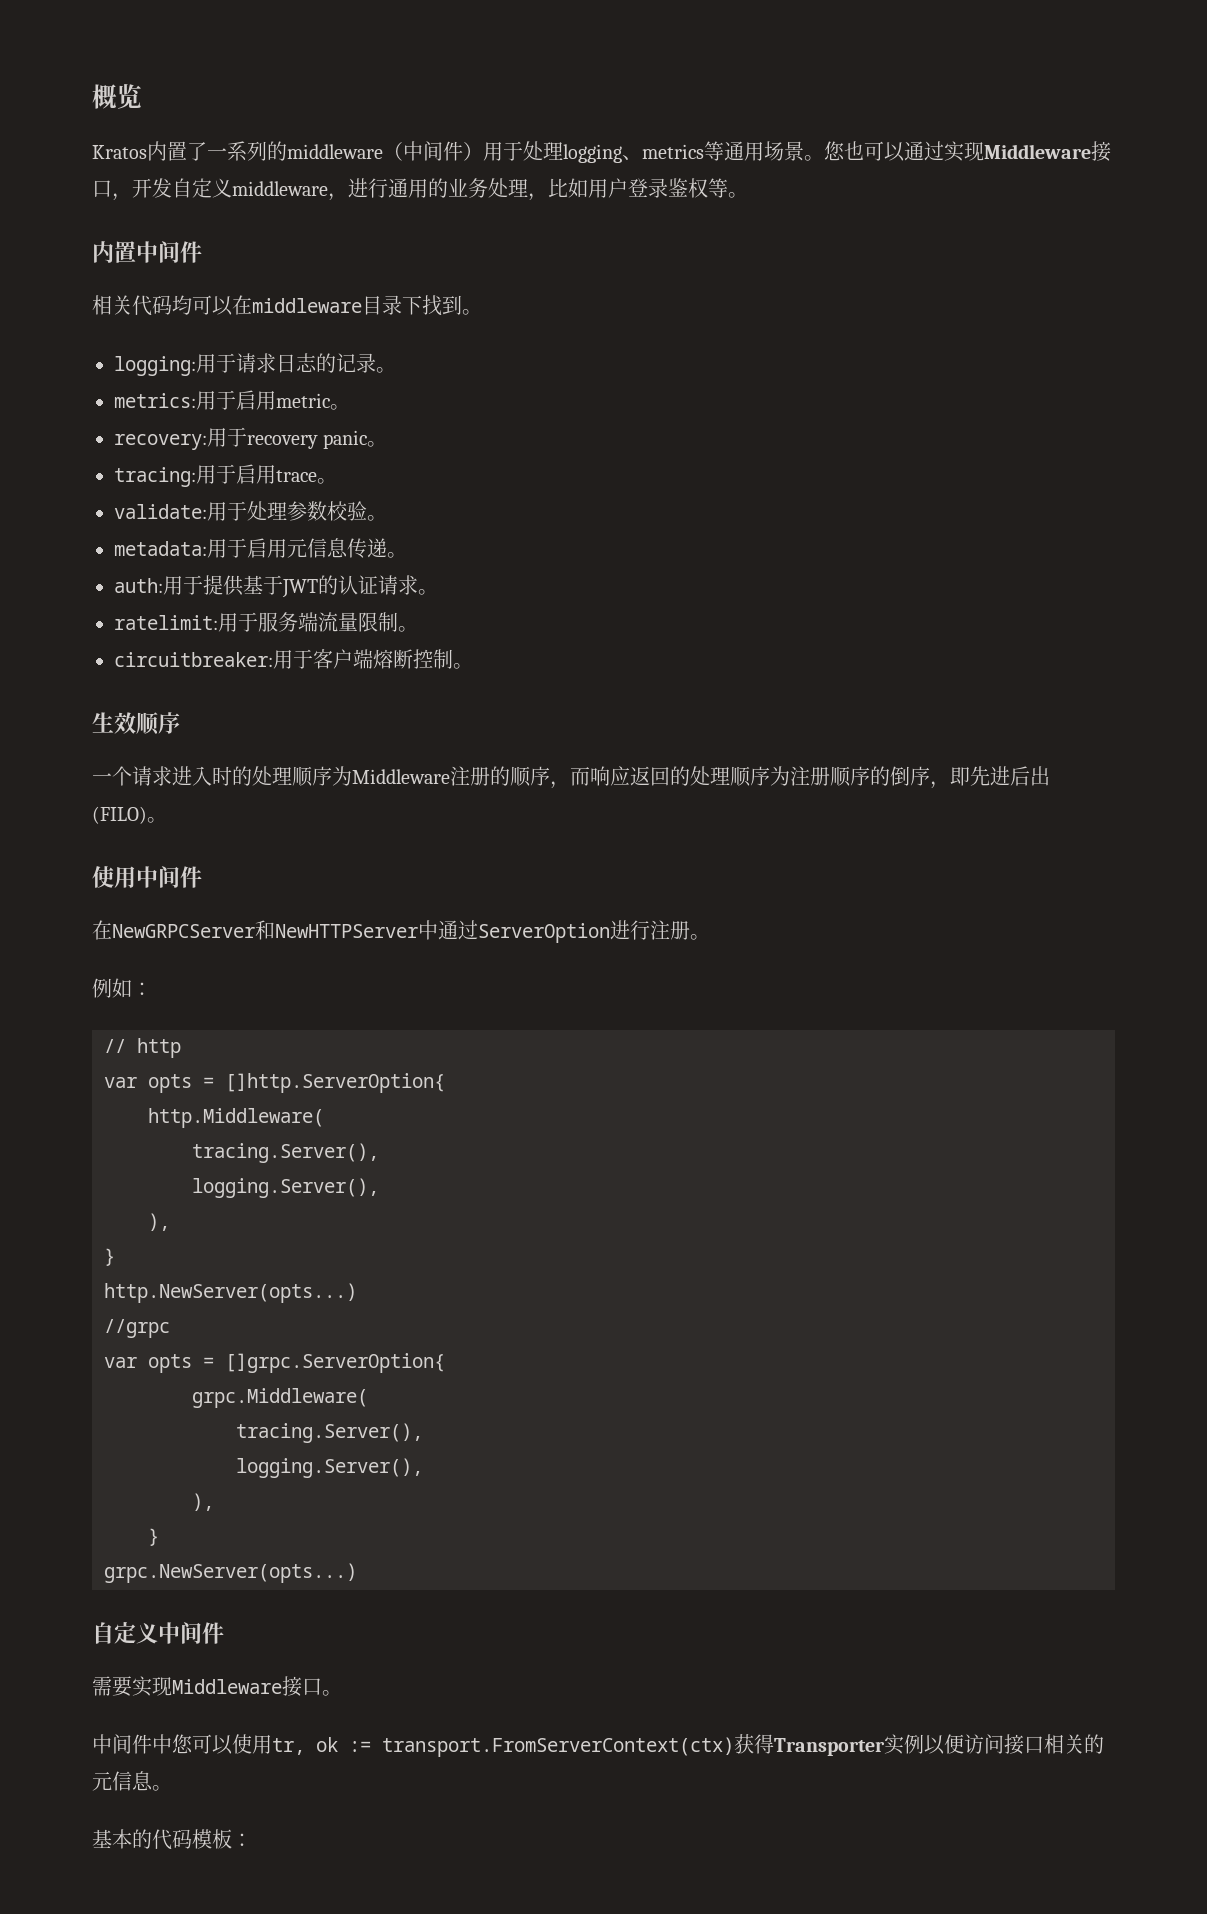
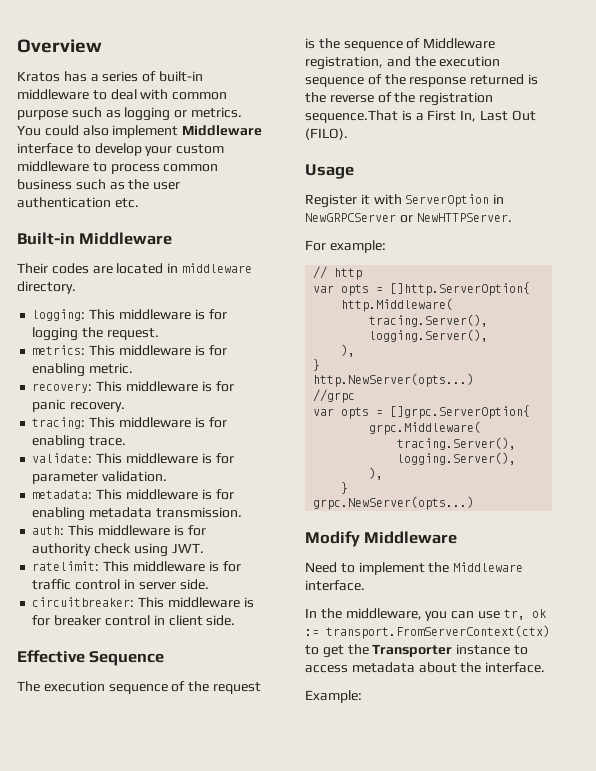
[92,84,142,109] 概览 -> [17,39,102,53] Overview
[147,141,1111,163] [92,178,748,201] [92,241,202,263] [92,295,482,316] [114,353,396,376] [114,390,350,410] [114,427,388,450] [114,464,337,487] [114,501,387,521] [114,538,407,558] [114,575,438,598] [114,612,418,632] [114,649,473,669] [92,712,180,735] [92,766,1050,789] [92,806,167,824] [92,866,202,888] [92,920,710,943] [92,978,152,998] 内置了一系列的middleware（中间件）用于处理logging、metrics等通用场景。您也可以通过实现Middleware接口，开发自定义middleware，进行通用的业务处理，比如用户登录鉴权等。 // 内置中间件 // 相关代码均可以在middleware目录下找到。 // logging:用于请求日志的记录。 // metrics:用于启用metric。 // recovery:用于recovery panic。 // tracing:用于启用trace。 // validate:用于处理参数校验。 // metadata:用于启用元信息传递。 // auth:用于提供基于JWT的认证请求。 // ratelimit:用于服务端流量限制。 // circuitbreaker:用于客户端熔断控制。 // 生效顺序 // 一个请求进入时的处理顺序为Middleware注册的顺序，而响应返回的处理顺序为注册顺序的倒序，即先进后出(FILO)。 // 使用中间件 // 在NewGRPCServer和NewHTTPServer中通过ServerOption进行注册。 // 例如： -> [63,71,203,82] [17,89,228,100] [17,107,242,121] [17,125,263,138] [17,143,225,156] [17,161,219,174] [17,179,181,190] [17,197,139,208] [17,232,173,245] [17,263,252,274] [17,281,76,294] [32,309,227,321] [32,327,159,341] [32,345,227,356] [32,363,134,377] [32,381,234,393] [32,399,126,412] [32,417,227,429] [32,435,127,449] [32,453,234,464] [32,471,168,484] [32,489,234,500] [32,507,242,521] [32,525,206,536] [32,543,204,557] [32,561,241,572] [32,579,209,590] [32,597,254,608] [32,615,236,626] [17,650,165,666] [17,681,261,694] [305,38,496,51] [305,56,501,70] [305,74,538,87] [305,92,494,106] [305,110,536,123] [305,128,348,140] [305,164,354,179] [305,194,505,208] [305,213,512,223] [305,240,386,253] has a series of built-in middleware to deal with common purpose such as logging or metrics. You could also implement Middleware interface to develop your custom middleware to process common business such as the user authentication etc. // Built-in Middleware // Their codes are located in middleware directory. // logging: This middleware is for logging the request. // metrics: This middleware is for enabling metric. // recovery: This middleware is for panic recovery. // tracing: This middleware is for enabling trace. // validate: This middleware is for parameter validation. // metadata: This middleware is for enabling metadata transmission. // auth: This middleware is for authority check using JWT. // ratelimit: This middleware is for traffic control in server side. // circuitbreaker: This middleware is for breaker control in client side. // Effective Sequence // The execution sequence of the request is the sequence of Middleware registration, and the execution sequence of the response returned is the reverse of the registration sequence.That is a First In, Last Out (FILO). // Usage // Register it with ServerOption in NewGRPCServer or NewHTTPServer. // For example:
[92,1622,224,1644] [92,1676,342,1697] [92,1734,1104,1757] [92,1771,172,1791] [92,1829,252,1850] 自定义中间件 // 需要实现Middleware接口。 // 中间件中您可以使用tr, ok := transport.FromServerContext(ctx)获得Transporter实例以便访问接口相关的元信息。 // 基本的代码模板： -> [305,531,458,547] [305,562,524,575] [305,580,365,591] [305,608,546,621] [305,625,550,639] [305,644,528,658] [305,662,546,673] [305,690,362,703] Modify Middleware // Need to implement the Middleware interface. // In the middleware, you can use tr, ok := transport.FromServerContext(ctx) to get the Transporter instance to access metadata about the interface. // Example:

